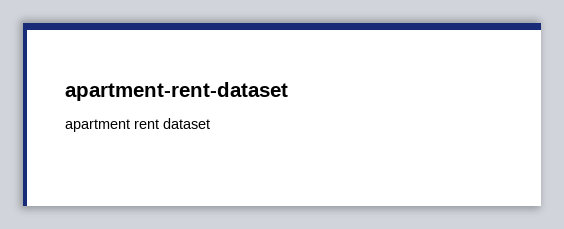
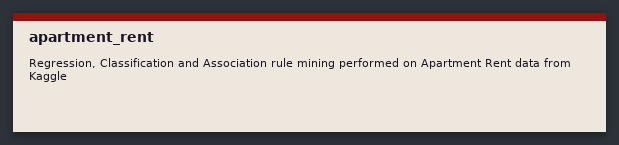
[65,82,288,101] [65,118,210,132] apartment-rent-dataset // apartment rent dataset -> [29,32,154,45] [29,58,571,69] [29,71,67,82] apartment_rent // Regression, Classification and Association rule mining performed on Apartment Rent data from Kaggle

